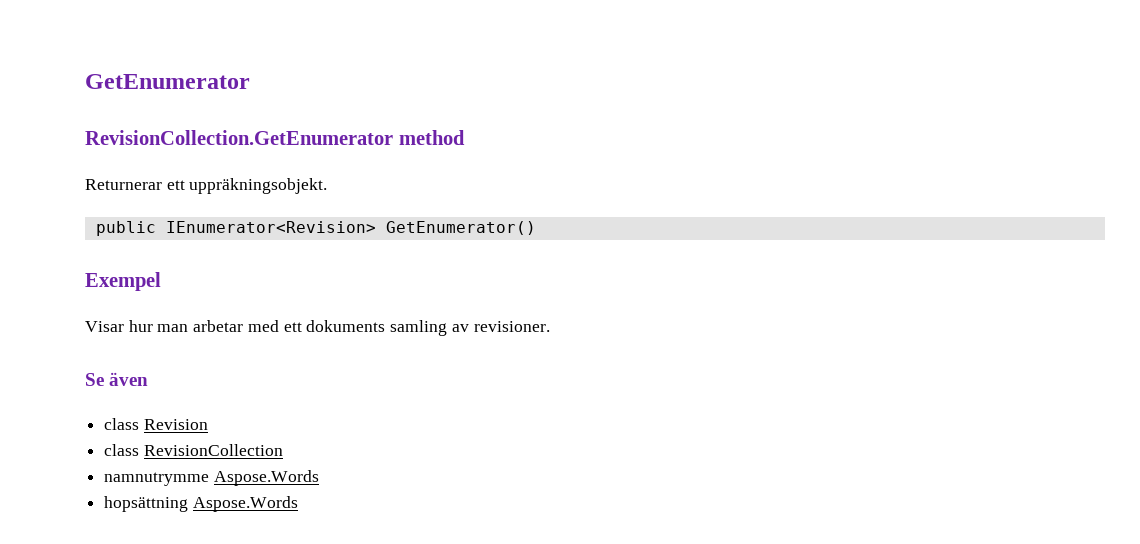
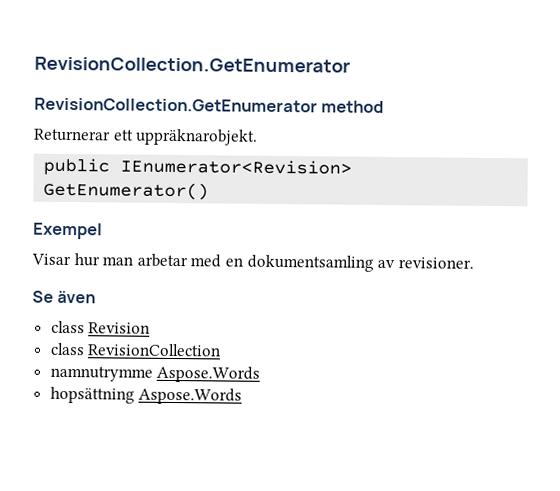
[85,74,250,89] GetEnumerator -> [34,56,350,73] RevisionCollection.GetEnumerator
[189,178,328,194] uppräkningsobjekt. -> [135,128,259,146] uppräknarobjekt.
[283,320,448,336] ett dokuments samling -> [224,254,374,272] en dokumentsamling

